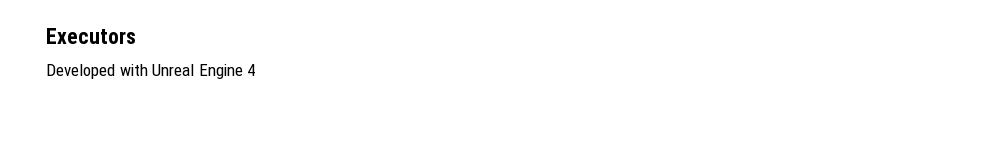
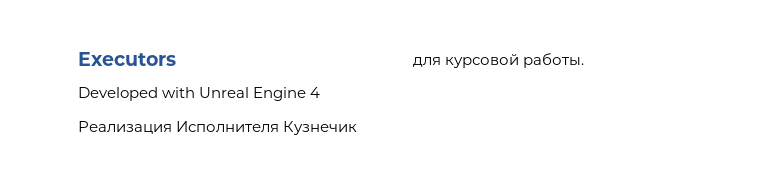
(256, 70) none -> [78,121,358,135] [413,53,585,68] // Реализация Исполнителя Кузнечик для курсовой работы.

